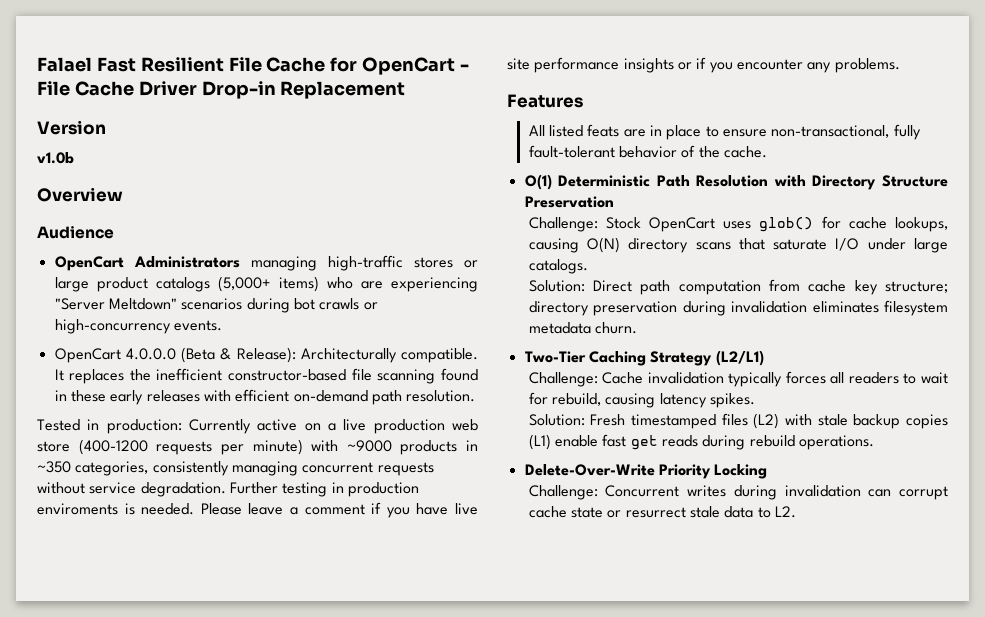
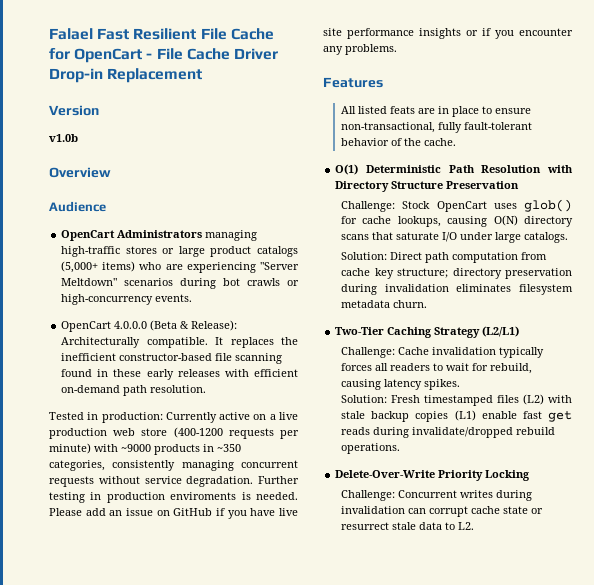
[248,503,365,515] leave a comment -> [85,508,213,516] add an issue on GitHub
(746, 442) none -> [412,427,514,438] invalidate/dropped

